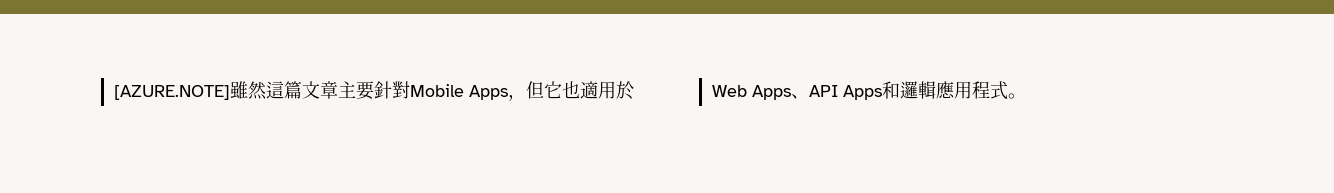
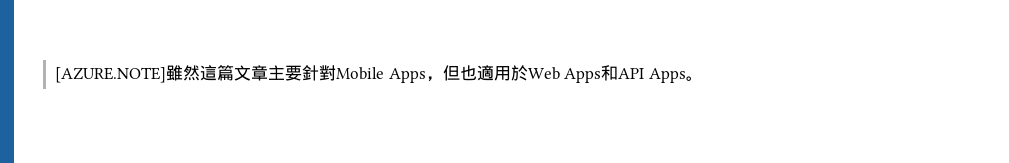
[543,81,562,99] 它 -> (460, 73) none
[790,94,809,99] 、 -> [601,65,619,81] 和
[881,81,1008,100] 和邏輯應用程式 -> (687, 75) none

